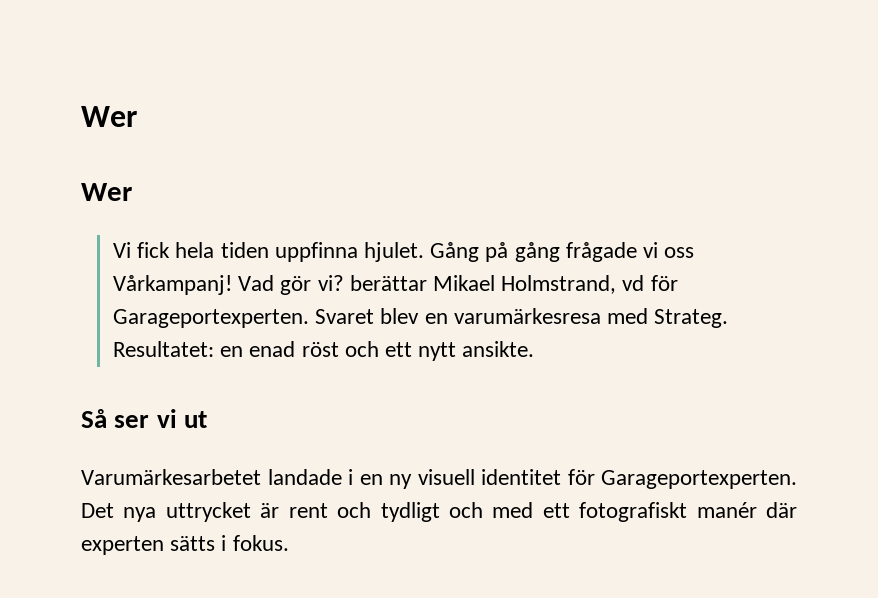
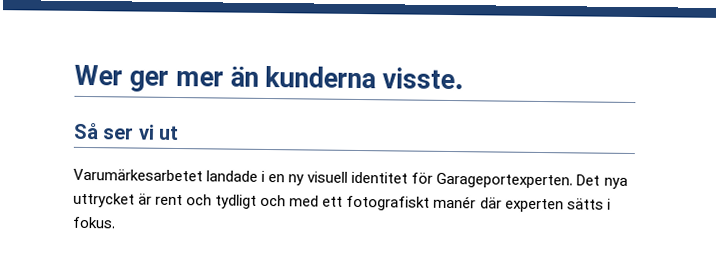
[81,106,137,127] [81,183,132,201] [112,242,695,262] [112,275,678,295] [112,308,729,328] [112,341,535,361] Wer // Wer // Vi fick hela tiden uppfinna hjulet. Gång på gång frågade vi oss Vårkampanj! Vad gör vi? berättar Mikael Holmstrand, vd för Garageportexperten. Svaret blev en varumärkesresa med Strateg. Resultatet: en enad röst och ett nytt ansikte. -> [74,64,465,92] Wer ger mer än kunderna visste.

